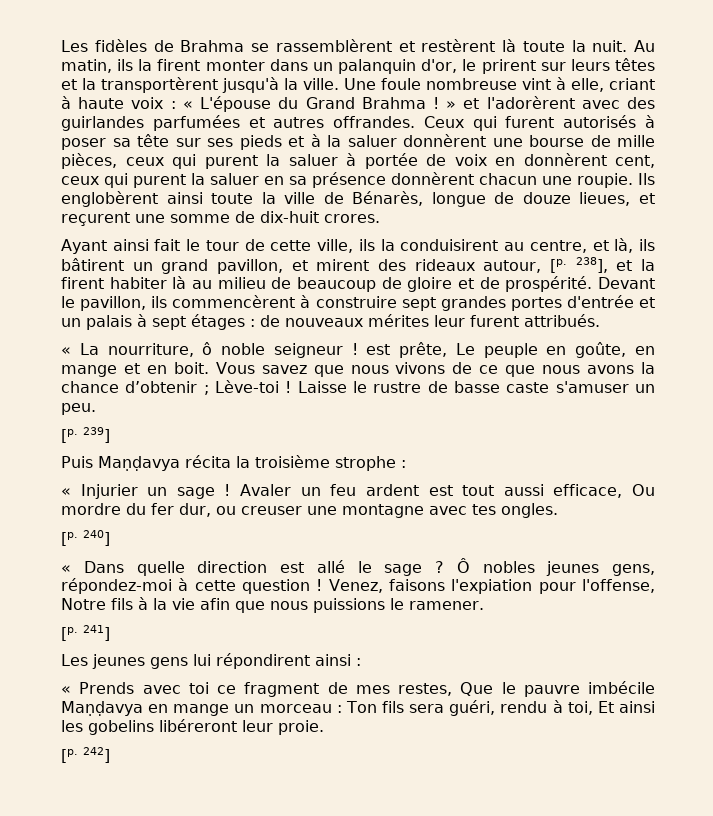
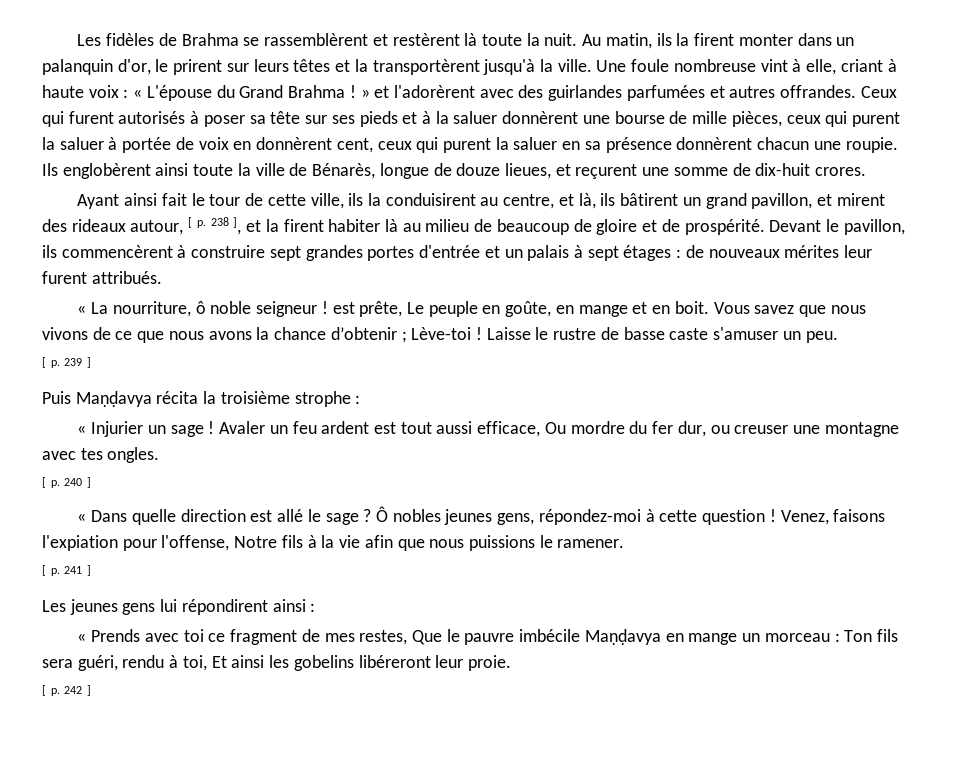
[550,257,608,273] [p. 238], -> [188,217,242,235] [ p. 238 ],
[61,427,110,443] [p. 239] -> [42,357,92,368] [ p. 239 ]
[61,530,110,546] [p. 240] -> [42,477,92,488] [ p. 240 ]
[61,625,110,641] [p. 241] -> [42,565,92,576] [ p. 241 ]
[61,747,110,763] [p. 242] -> [42,685,92,696] [ p. 242 ]

